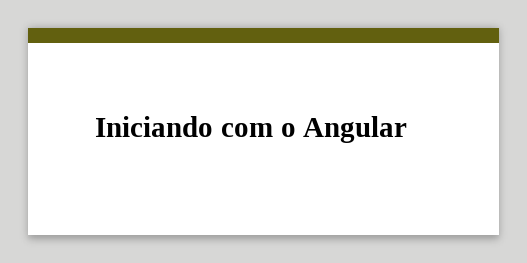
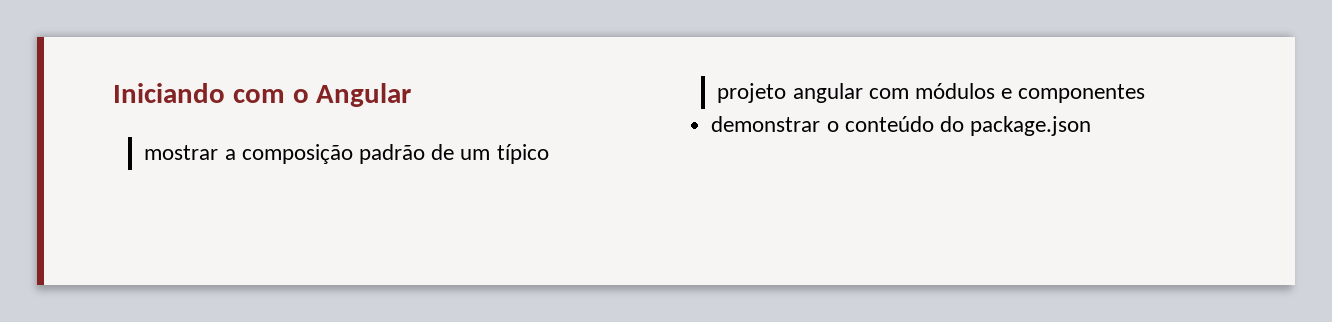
(408, 129) none -> [144,144,549,164] [717,83,1146,103] [711,116,1092,136] // mostrar a composição padrão de um típico projeto angular com módulos e componentes // demonstrar o conteúdo do package.json

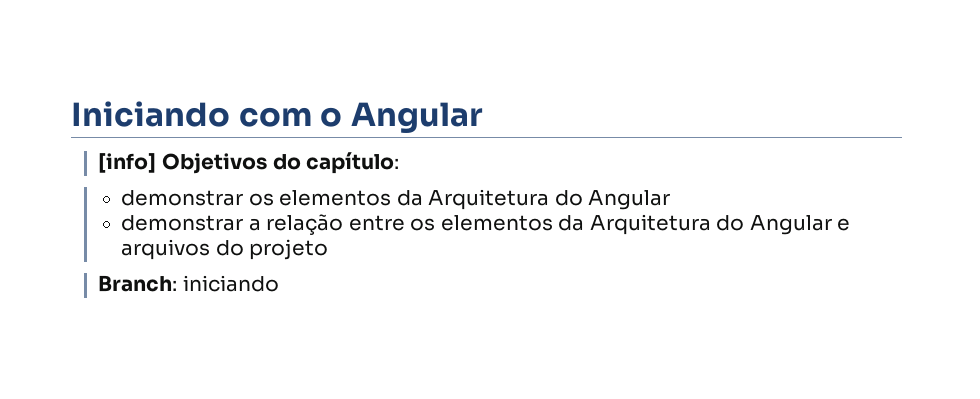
[144,144,549,164] [717,83,1146,103] [711,116,1092,136] mostrar a composição padrão de um típico projeto angular com módulos e componentes // demonstrar o conteúdo do package.json -> [98,152,400,174] [120,189,671,210] [120,214,851,235] [120,239,329,260] [98,275,279,292] [info] Objetivos do capítulo: // demonstrar os elementos da Arquitetura do Angular // demonstrar a relação entre os elementos da Arquitetura do Angular e arquivos do projeto // Branch: iniciando

